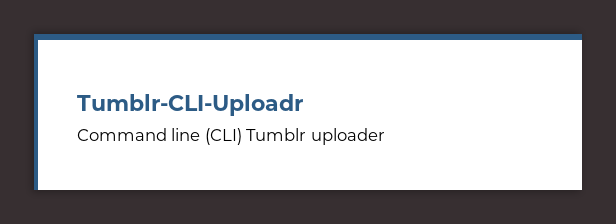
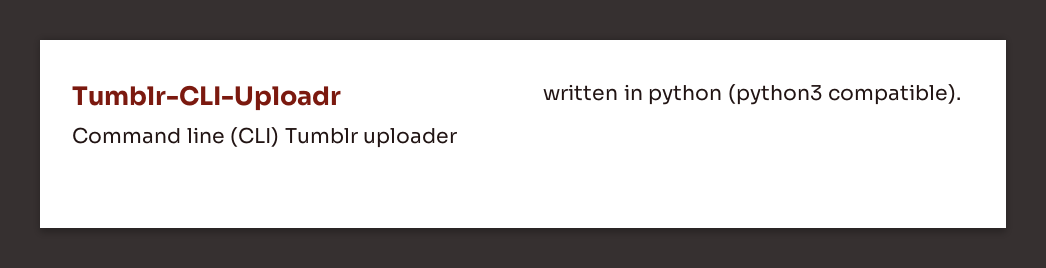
(385, 136) none -> [543,84,962,105] written in python (python3 compatible).

